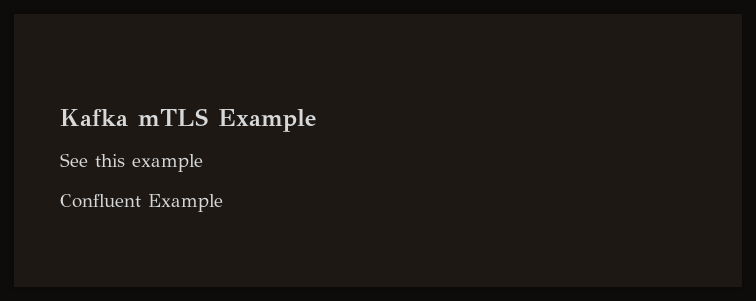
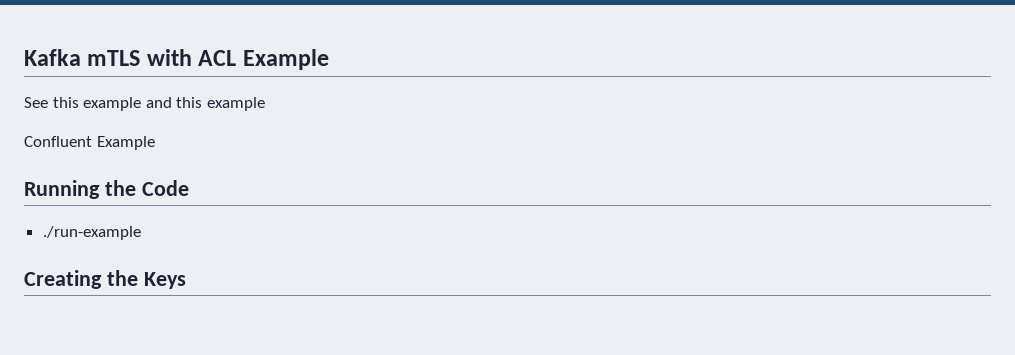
(208, 117) none -> [146,49,237,66] with ACL
(203, 163) none -> [145,97,265,111] and this example
(223, 203) none -> [24,180,189,199] [42,226,141,240] [24,270,186,289] // Running the Code // ./run-example // Creating the Keys

